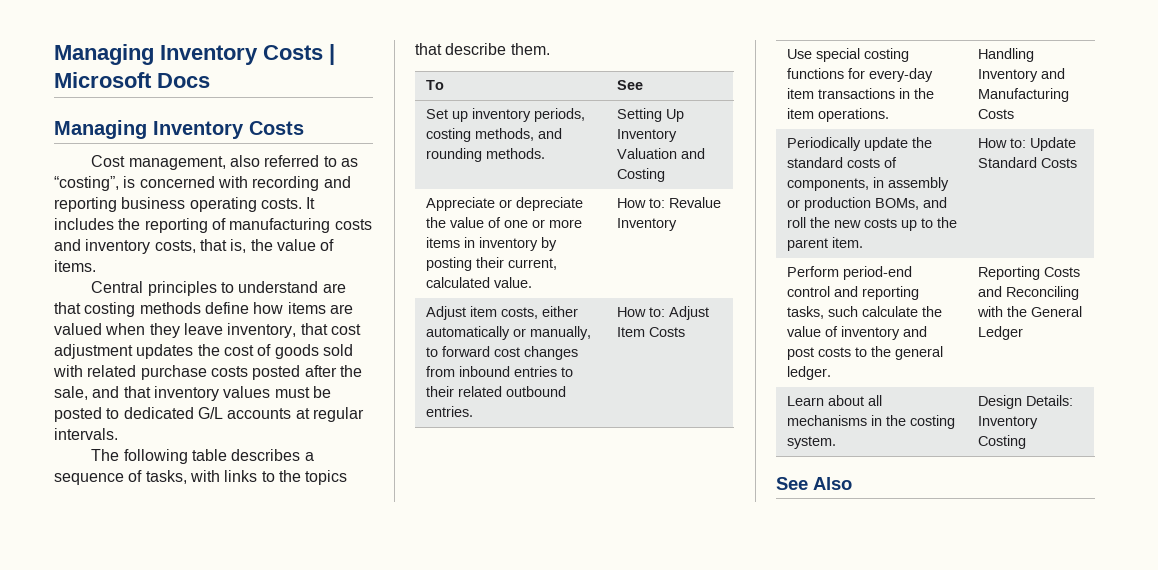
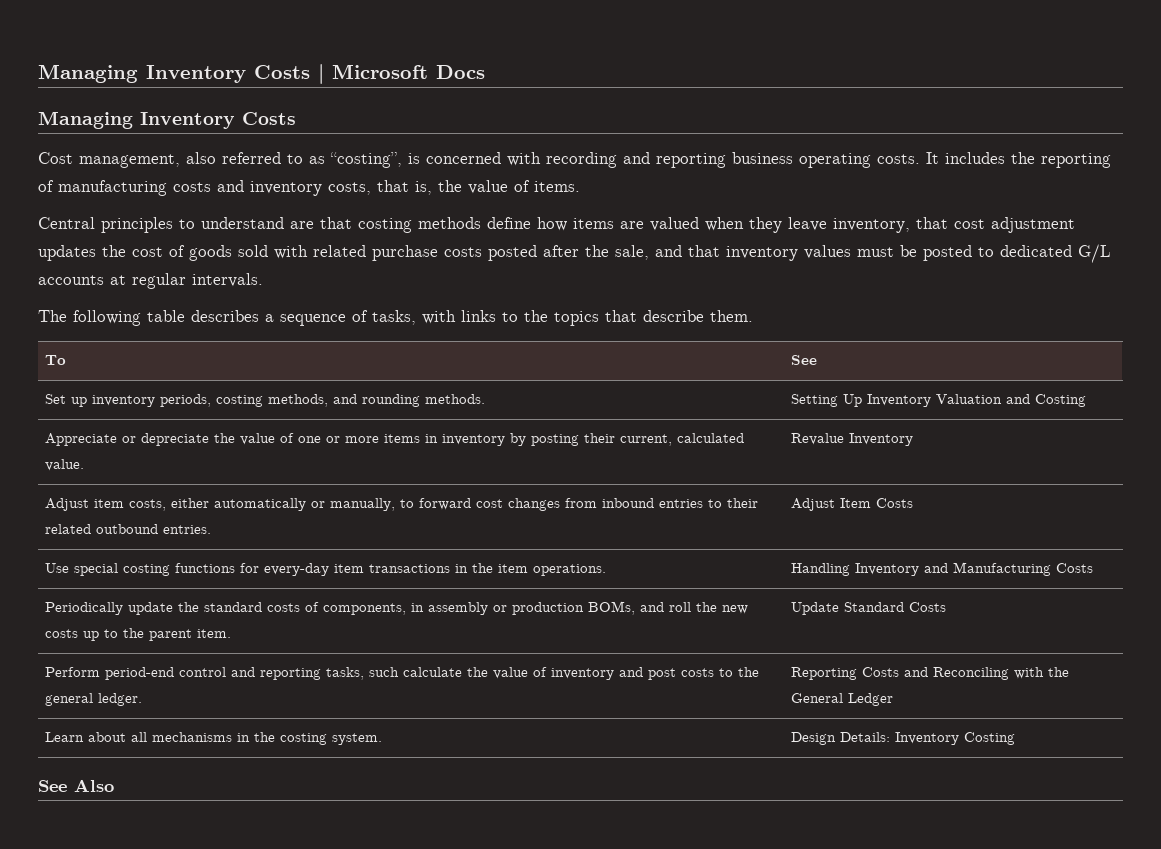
[616,198,665,208] How to: -> (84, 465) none
[616,307,665,317] How to: -> (211, 529) none
[977,138,1026,148] How to: -> (231, 633) none

